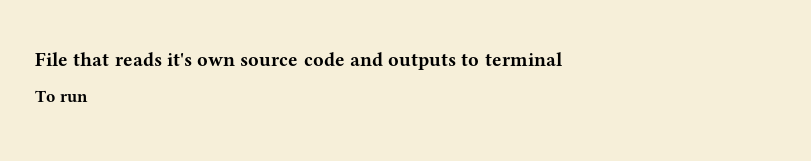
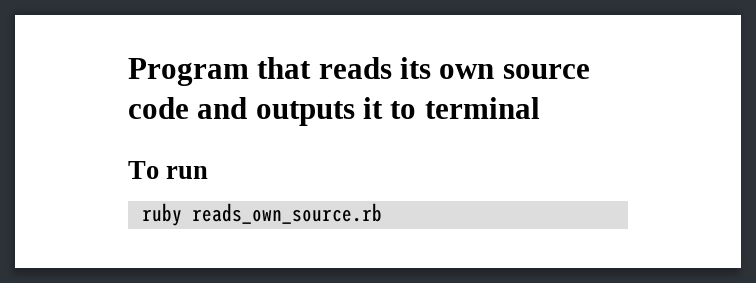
[35,52,68,66] File -> [128,58,249,86] Program
[166,53,192,66] it's -> [400,57,432,79] its
(457, 61) none -> [363,97,384,119] it
(88, 98) none -> [141,203,382,226] // ruby reads_own_source.rb

